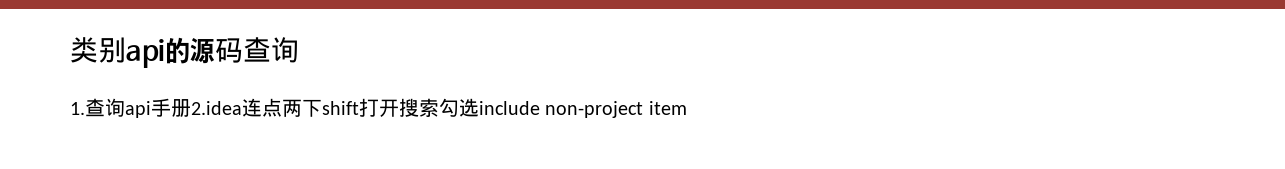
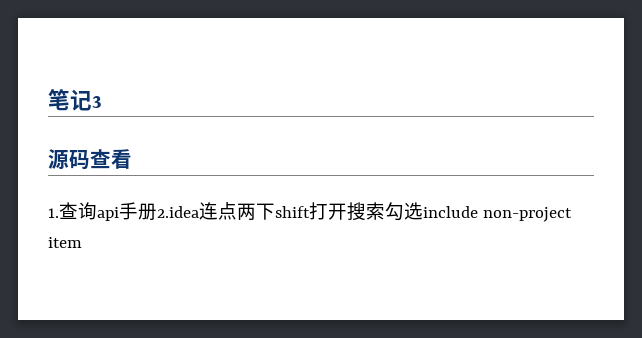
[70,37,299,68] 类别api的源码查询 -> [48,89,102,111] [48,149,132,170] 笔记3 // 源码查看

